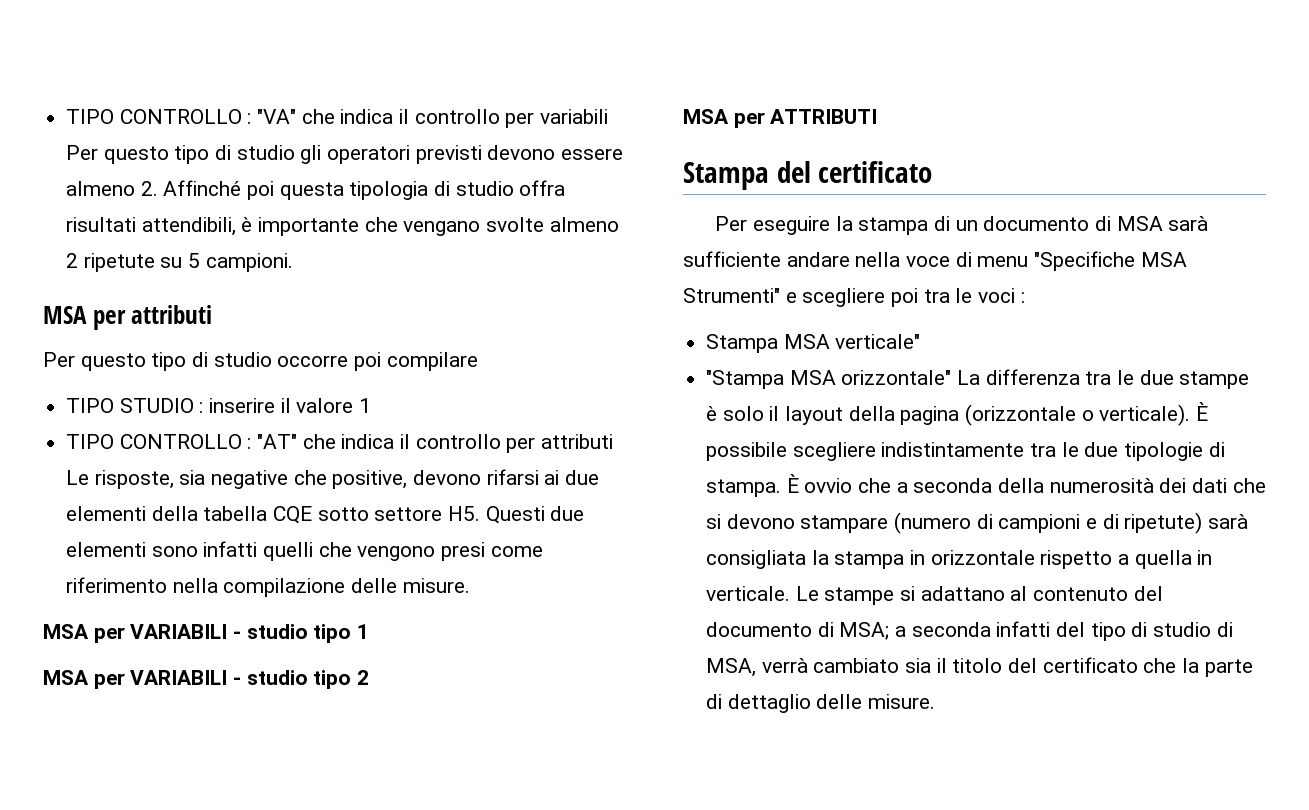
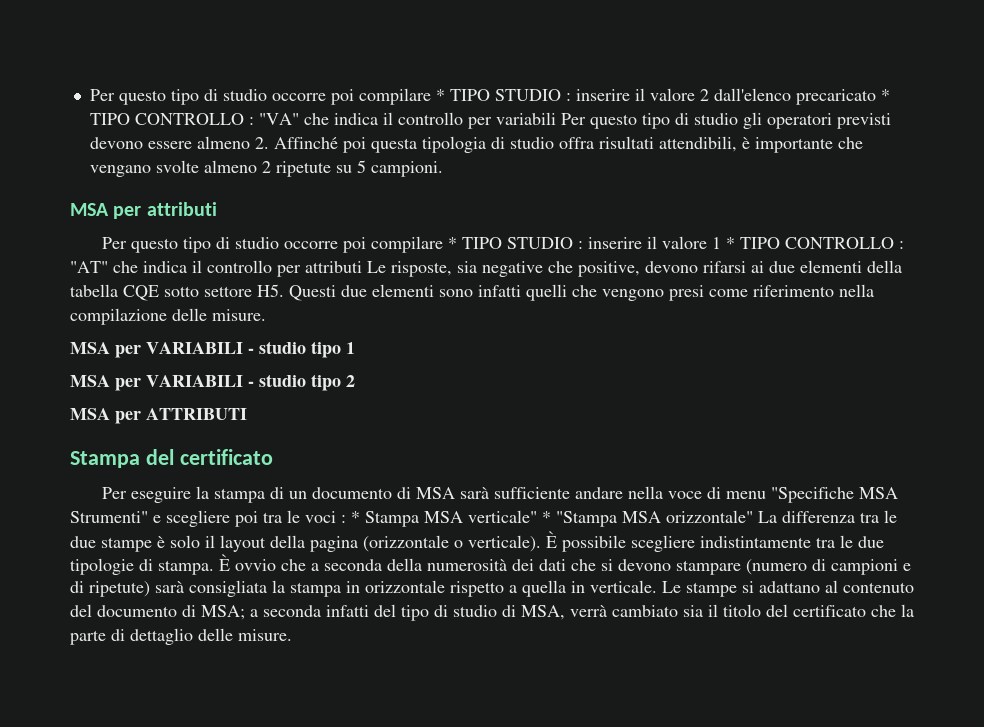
(66, 116) none -> [89,88,890,105] Per questo tipo di studio occorre poi compilare * TIPO STUDIO : inserire il valore 2 dall'elenco precaricato *
(478, 361) // -> [447,237,457,249] *
(372, 405) // -> [725,237,735,249] *
(1025, 297) // -> [351,511,360,523] *
(921, 341) // -> [542,511,551,523] *

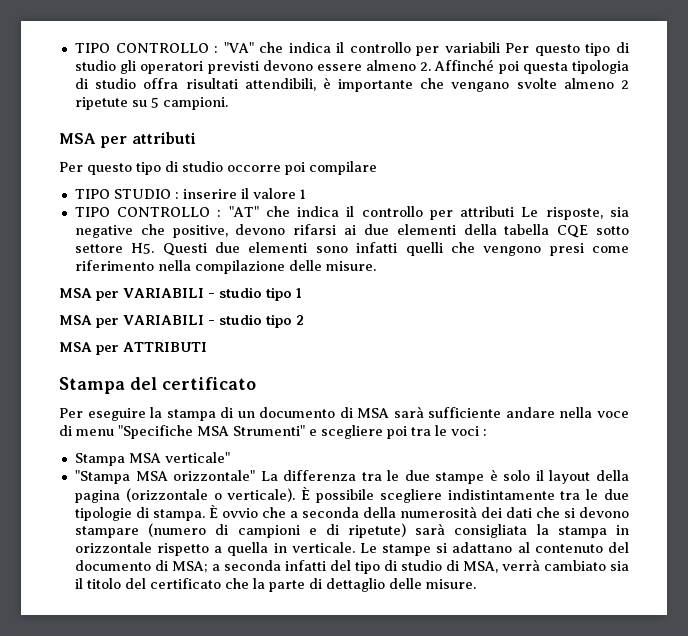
[89,88,890,105] Per questo tipo di studio occorre poi compilare * TIPO STUDIO : inserire il valore 2 dall'elenco precaricato * -> (74, 48) none
[447,237,457,249] * -> (377, 168) //
[725,237,735,249] * -> (306, 194) //
[351,511,360,523] * -> (487, 432) //
[542,511,551,523] * -> (230, 457) //

